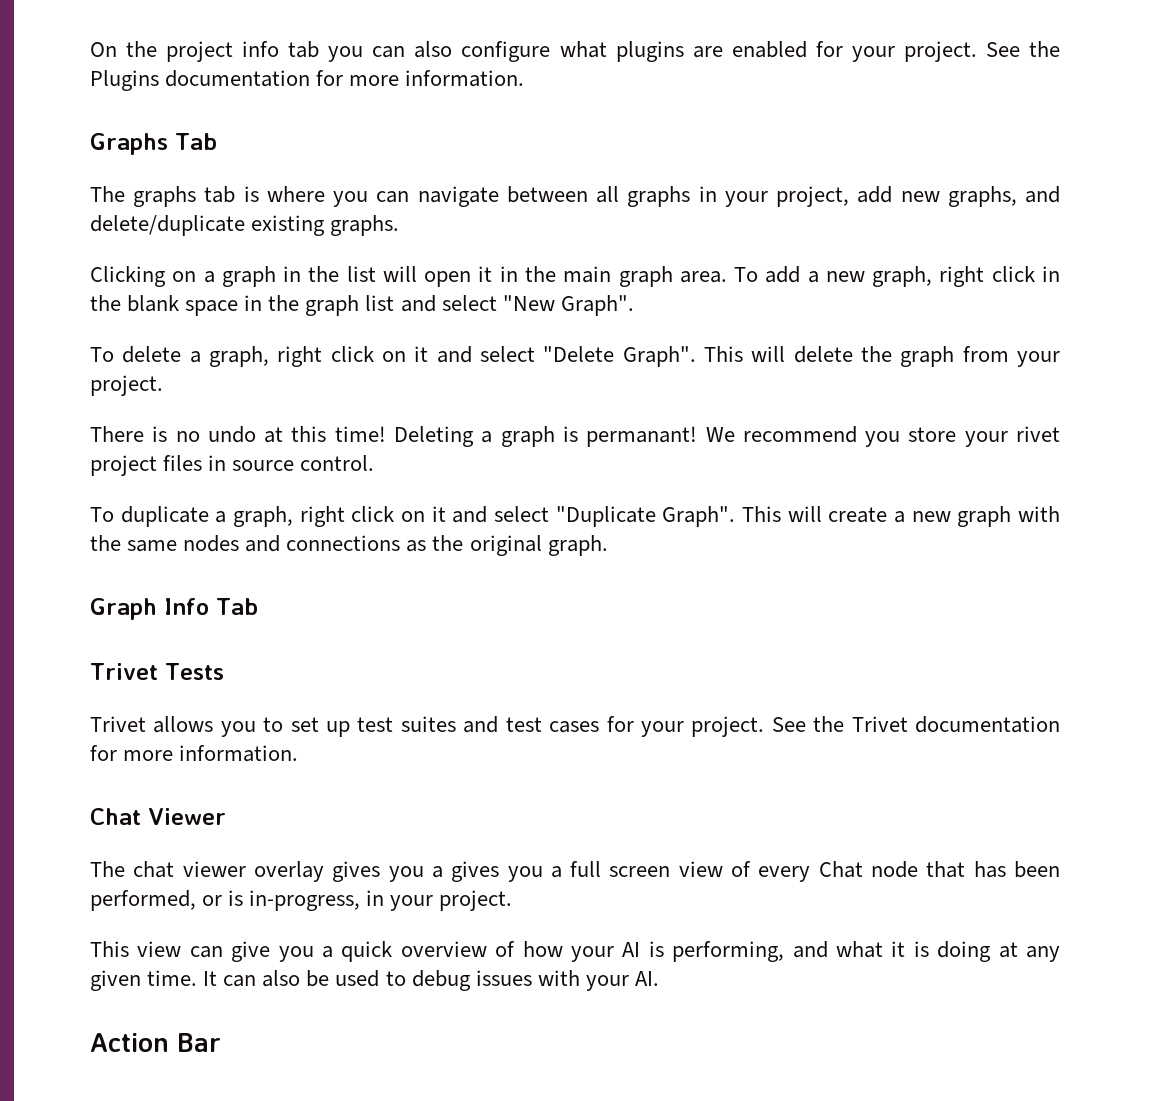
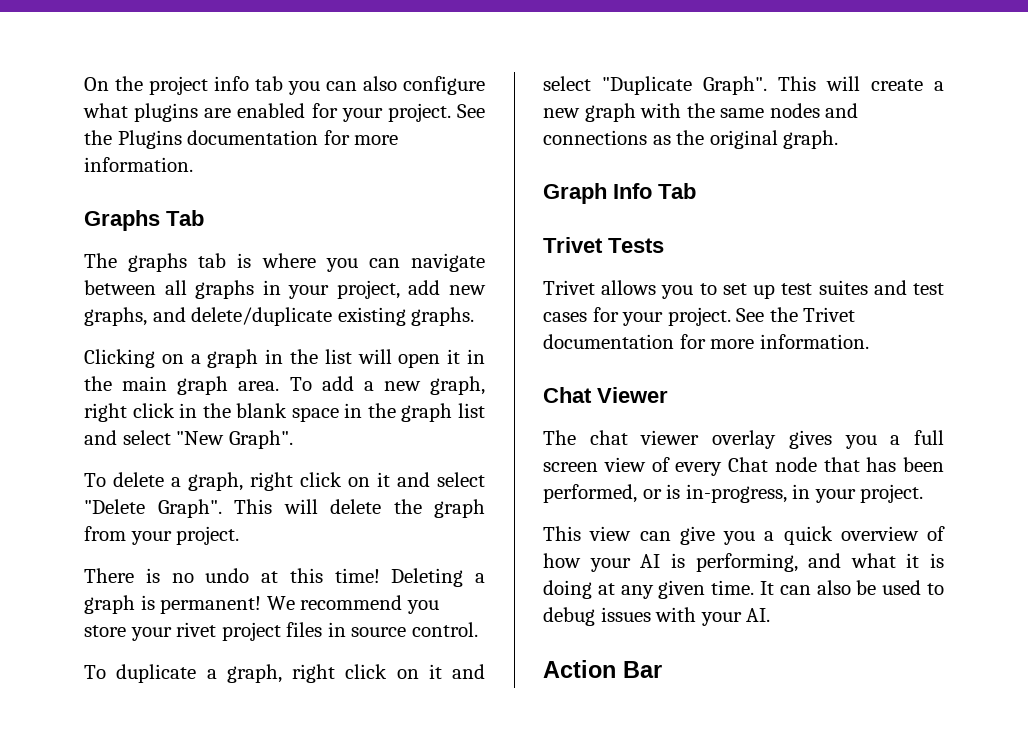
[586,426,698,447] permanant! -> [160,596,262,614] permanent!
[451,861,562,882] gives you a -> (901, 440) none

